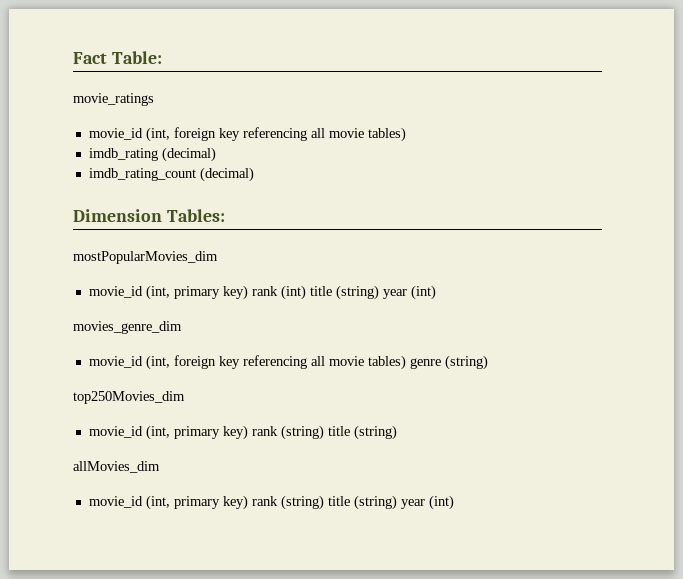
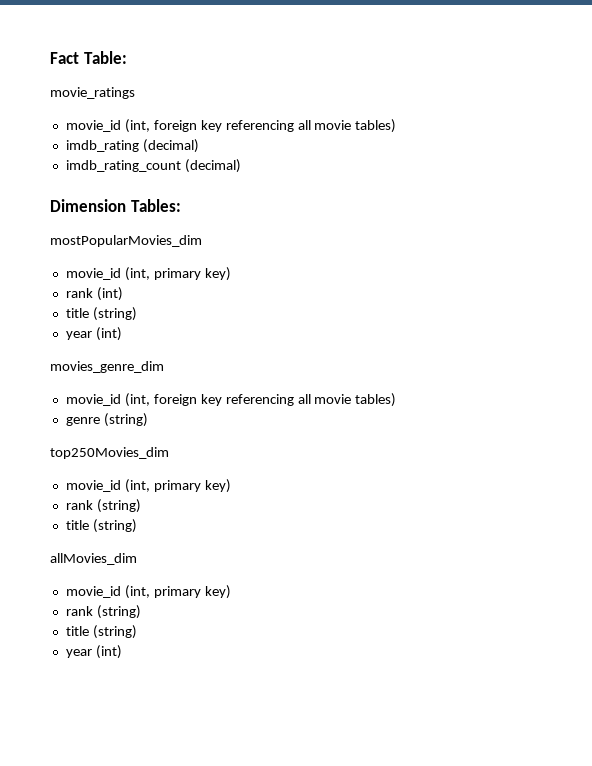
(248, 292) none -> (231, 274) //
[309,285,379,300] title (string) -> [65,307,137,321] // title (string) //
(406, 362) none -> (397, 400) //
[251,425,324,440] rank (string) -> [65,499,141,513] // rank (string) //
[251,495,397,510] rank (string) title (string) -> [65,605,141,619] [65,625,137,639] // rank (string) // title (string) //

